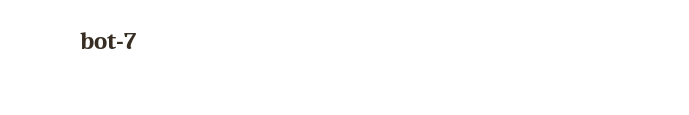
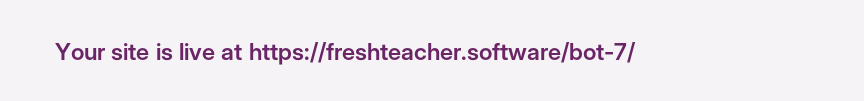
[80,32,137,49] bot-7 -> [55,42,636,65] Your site is live at https://freshteacher.software/bot-7/

